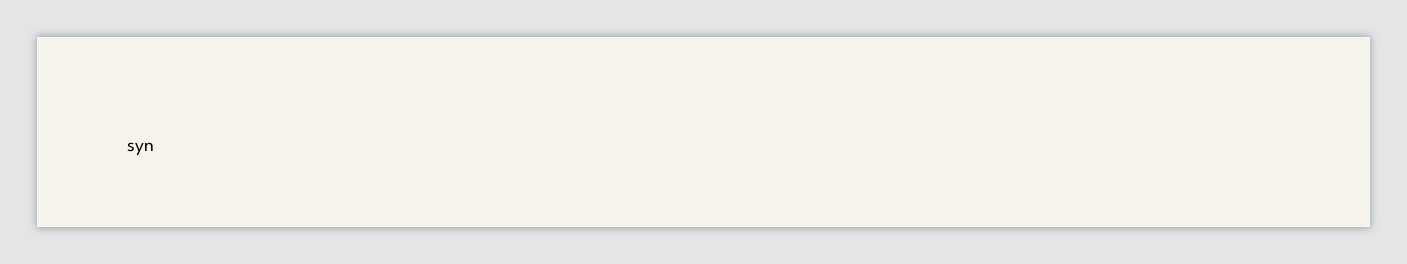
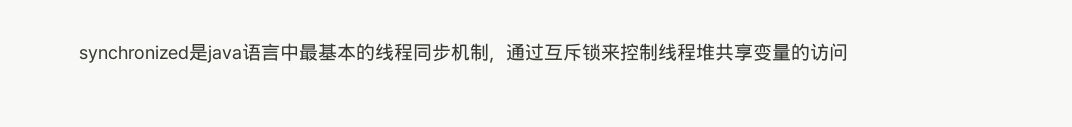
[127,142,154,156] syn -> [79,43,848,63] synchronized是java语言中最基本的线程同步机制，通过互斥锁来控制线程堆共享变量的访问

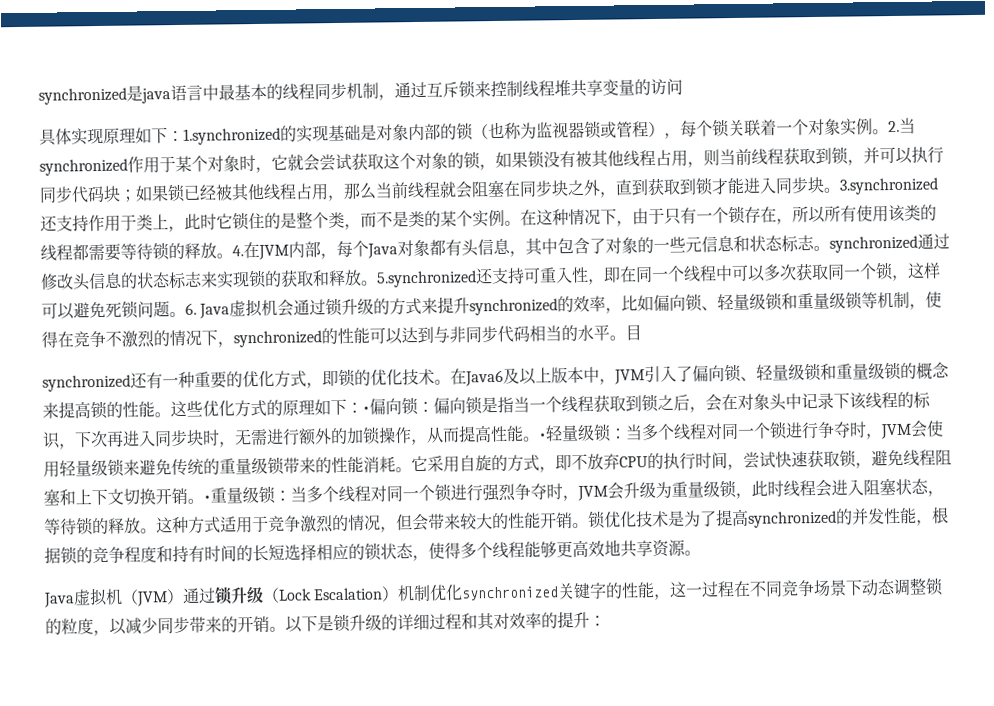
(848, 52) none -> [39,117,916,146] [39,146,944,176] [39,176,939,204] [40,204,937,233] [40,233,950,261] [40,262,941,291] [41,291,943,320] [41,324,642,348] [42,361,950,392] [42,391,931,420] [42,420,944,450] [43,449,952,478] [43,478,944,506] [44,506,949,536] [44,539,701,565] [43,577,945,608] [45,611,606,637] // 具体实现原理如下：1.synchronized的实现基础是对象内部的锁（也称为监视器锁或管程），每个锁关联着一个对象实例。2.当synchronized作用于某个对象时，它就会尝试获取这个对象的锁，如果锁没有被其他线程占用，则当前线程获取到锁，并可以执行同步代码块；如果锁已经被其他线程占用，那么当前线程就会阻塞在同步块之外，直到获取到锁才能进入同步块。3.synchronized还支持作用于类上，此时它锁住的是整个类，而不是类的某个实例。在这种情况下，由于只有一个锁存在，所以所有使用该类的线程都需要等待锁的释放。4.在JVM内部，每个Java对象都有头信息，其中包含了对象的一些元信息和状态标志。synchronized通过修改头信息的状态标志来实现锁的获取和释放。5.synchronized还支持可重入性，即在同一个线程中可以多次获取同一个锁，这样可以避免死锁问题。6. Java虚拟机会通过锁升级的方式来提升synchronized的效率，比如偏向锁、轻量级锁和重量级锁等机制，使得在竞争不激烈的情况下，synchronized的性能可以达到与非同步代码相当的水平。目 // synchronized还有一种重要的优化方式，即锁的优化技术。在Java6及以上版本中，JVM引入了偏向锁、轻量级锁和重量级锁的概念来提高锁的性能。这些优化方式的原理如下：•偏向锁：偏向锁是指当一个线程获取到锁之后，会在对象头中记录下该线程的标识，下次再进入同步块时，无需进行额外的加锁操作，从而提高性能。•轻量级锁：当多个线程对同一个锁进行争夺时，JVM会使用轻量级锁来避免传统的重量级锁带来的性能消耗。它采用自旋的方式，即不放弃CPU的执行时间，尝试快速获取锁，避免线程阻塞和上下文切换开销。•重量级锁：当多个线程对同一个锁进行强烈争夺时，JVM会升级为重量级锁，此时线程会进入阻塞状态，等待锁的释放。这种方式适用于竞争激烈的情况，但会带来较大的性能开销。锁优化技术是为了提高synchronized的并发性能，根据锁的竞争程度和持有时间的长短选择相应的锁状态，使得多个线程能够更高效地共享资源。 // Java虚拟机（JVM）通过锁升级（Lock Escalation）机制优化synchronized关键字的性能，这一过程在不同竞争场景下动态调整锁的粒度，以减少同步带来的开销。以下是锁升级的详细过程和其对效率的提升：

